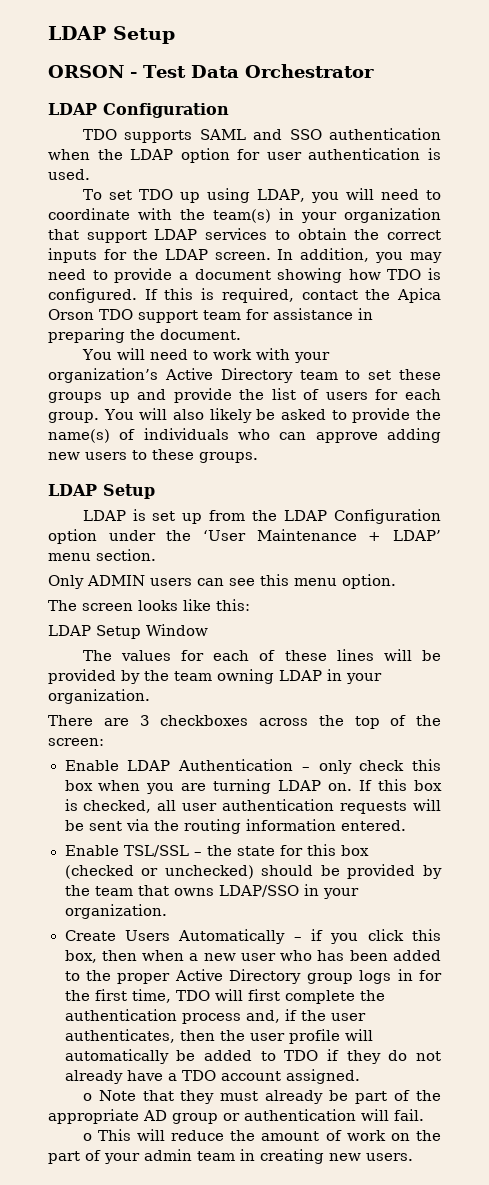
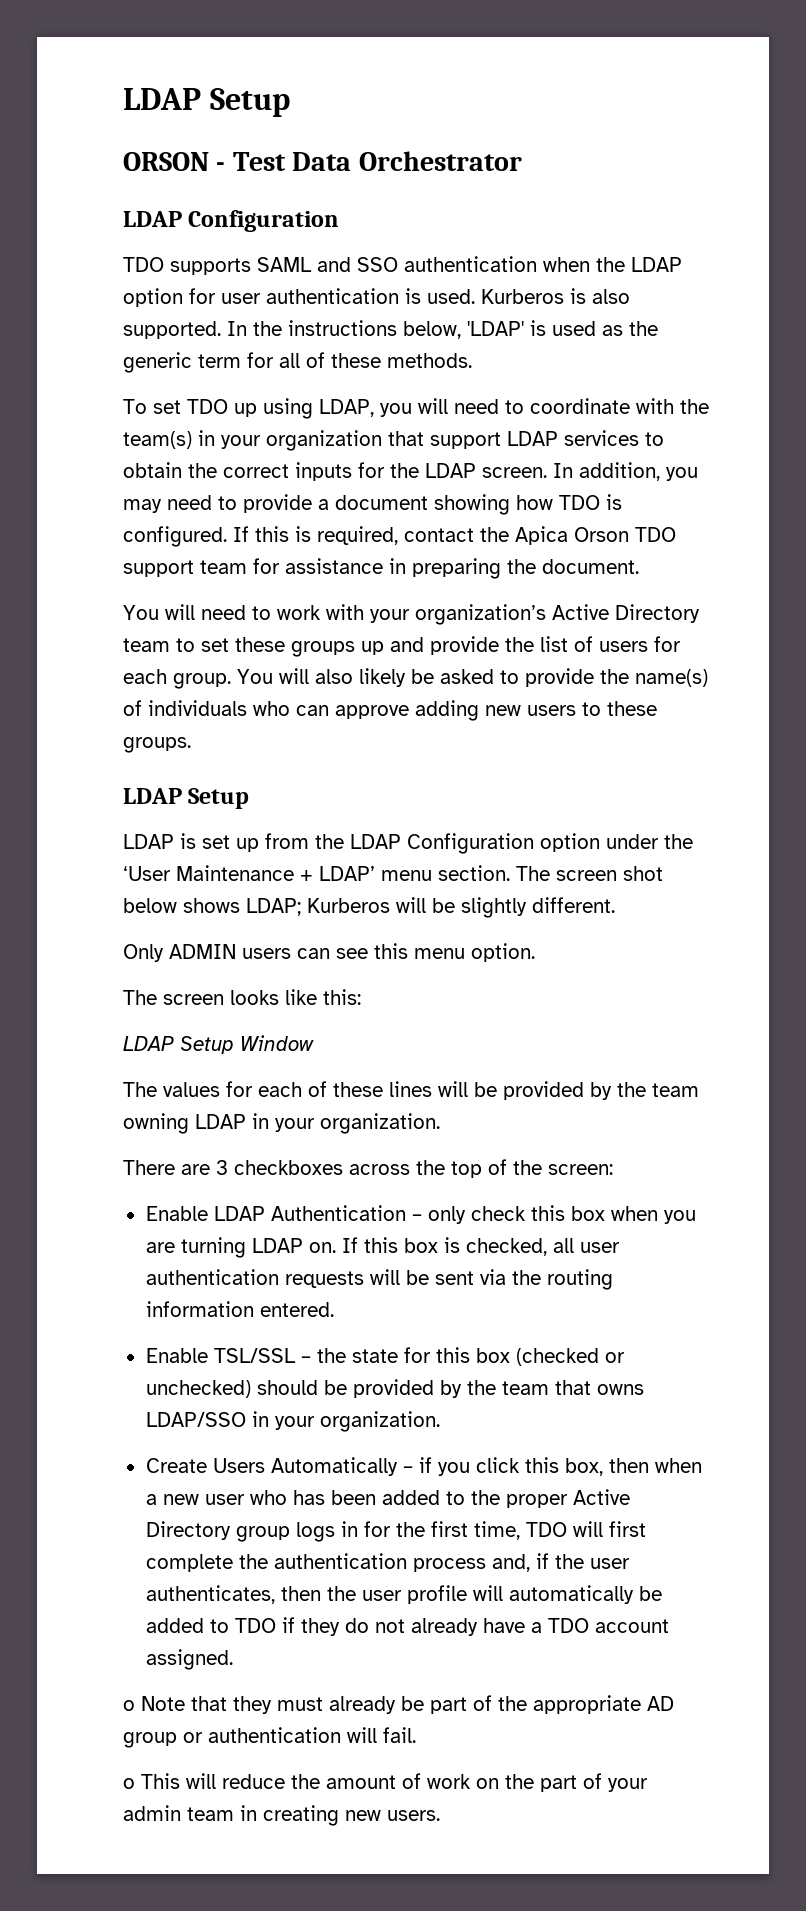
(90, 174) none -> [481,288,630,304] [123,320,658,339] [123,352,472,373] Kurberos is also supported. In the instructions below, 'LDAP' is used as the generic term for all of these methods.
(156, 555) none -> [516,866,663,881] [123,897,615,918] The screen shot below shows LDAP; Kurberos will be slightly different.

